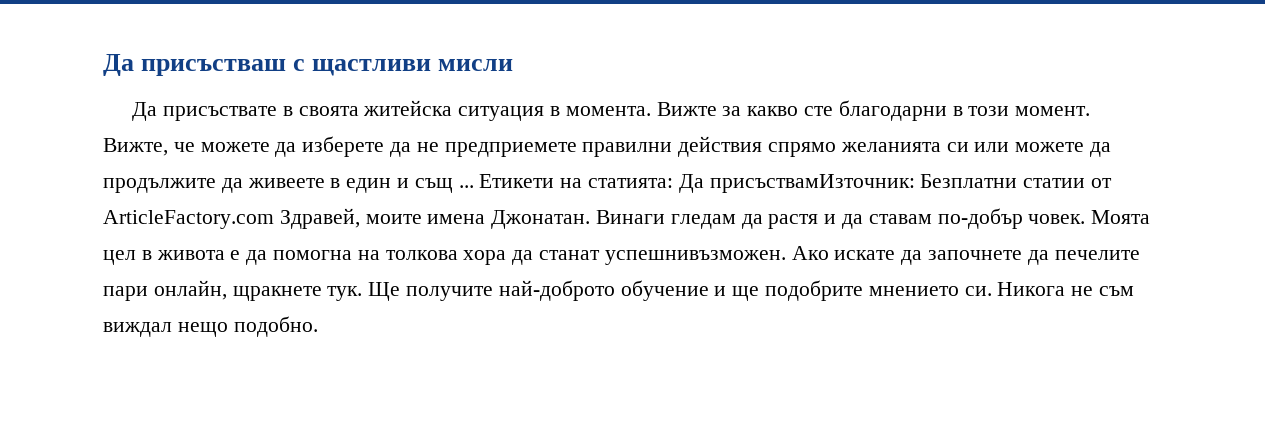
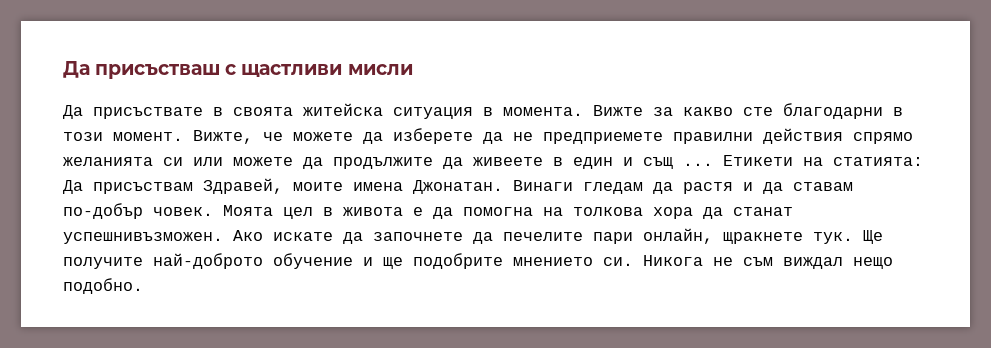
[709,174,1113,193] [103,210,274,229] присъствамИзточник: Безплатни статии от ArticleFactory.com -> [93,182,193,194] присъствам

